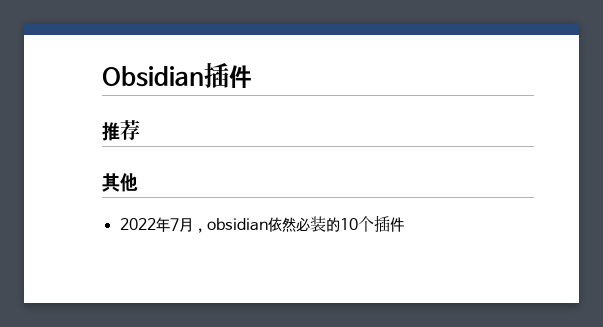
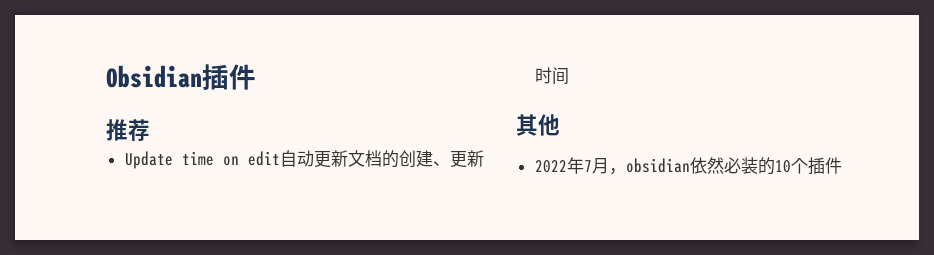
(140, 130) none -> [124,150,484,169] [534,67,569,85] // Update time on edit自动更新文档的创建、更新时间

